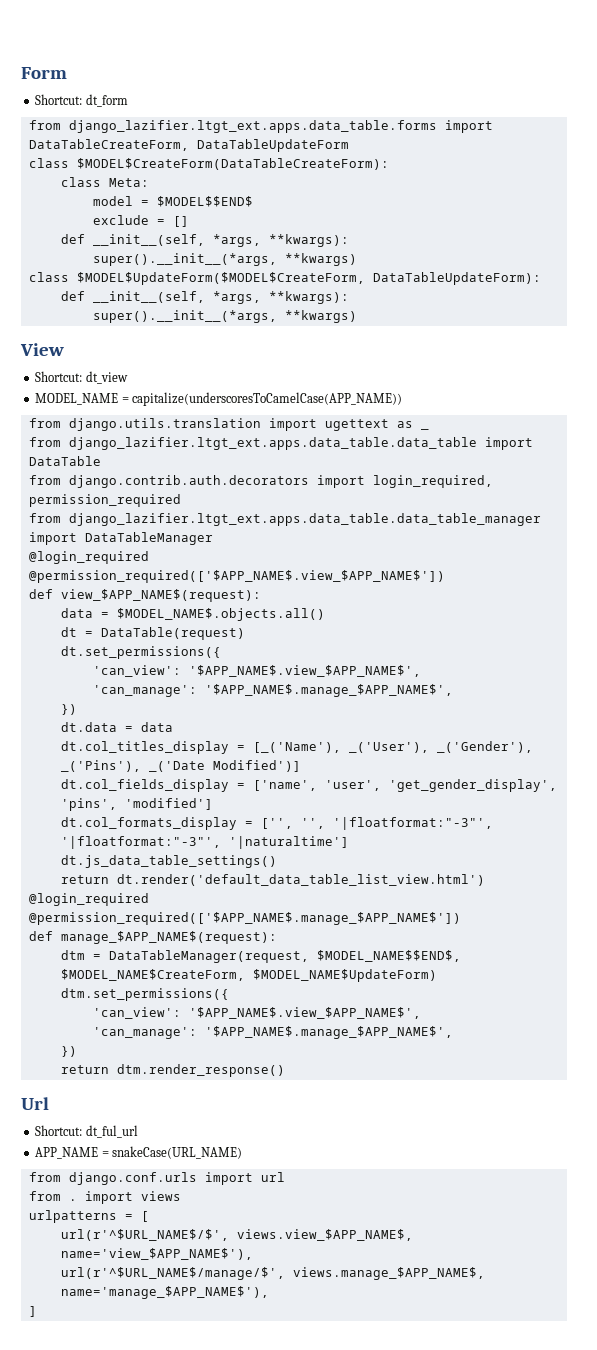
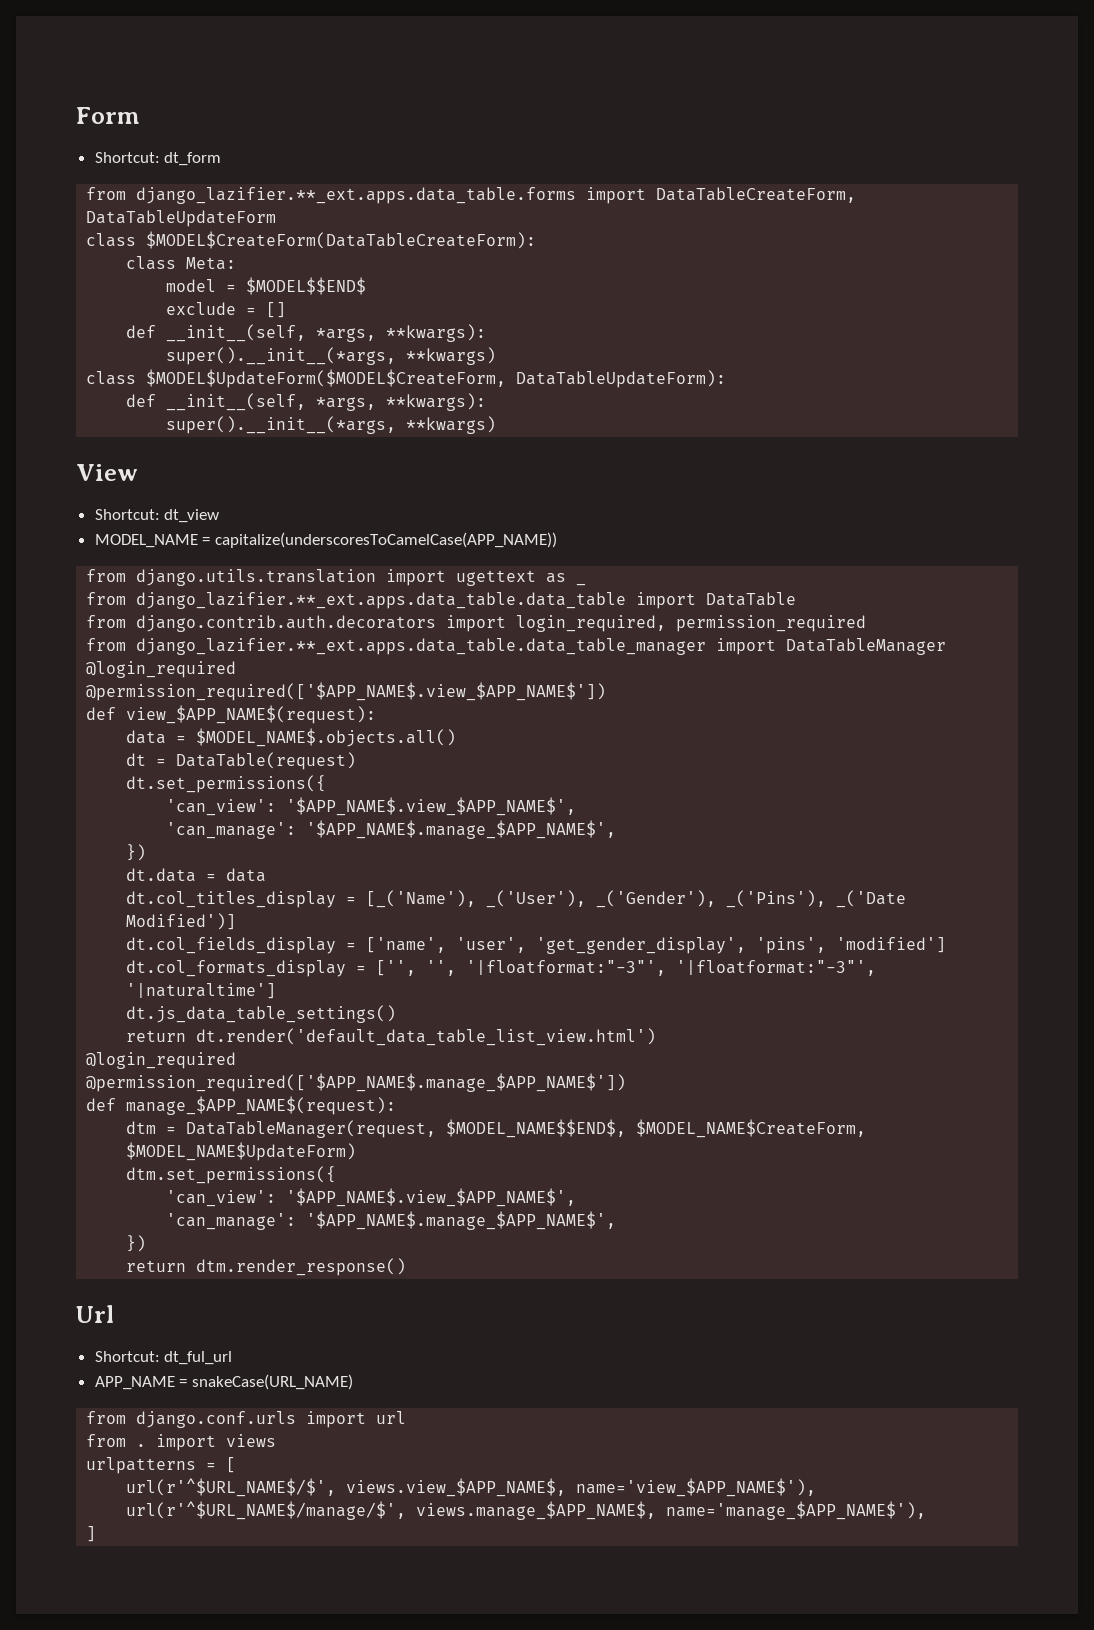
[68,120,437,133] django_lazifier.ltgt_ext.apps.data_table.forms -> [136,187,577,204] django_lazifier.**_ext.apps.data_table.forms
[68,437,477,450] django_lazifier.ltgt_ext.apps.data_table.data_table -> [136,592,627,609] django_lazifier.**_ext.apps.data_table.data_table
[68,513,541,526] django_lazifier.ltgt_ext.apps.data_table.data_table_manager -> [136,638,707,655] django_lazifier.**_ext.apps.data_table.data_table_manager

